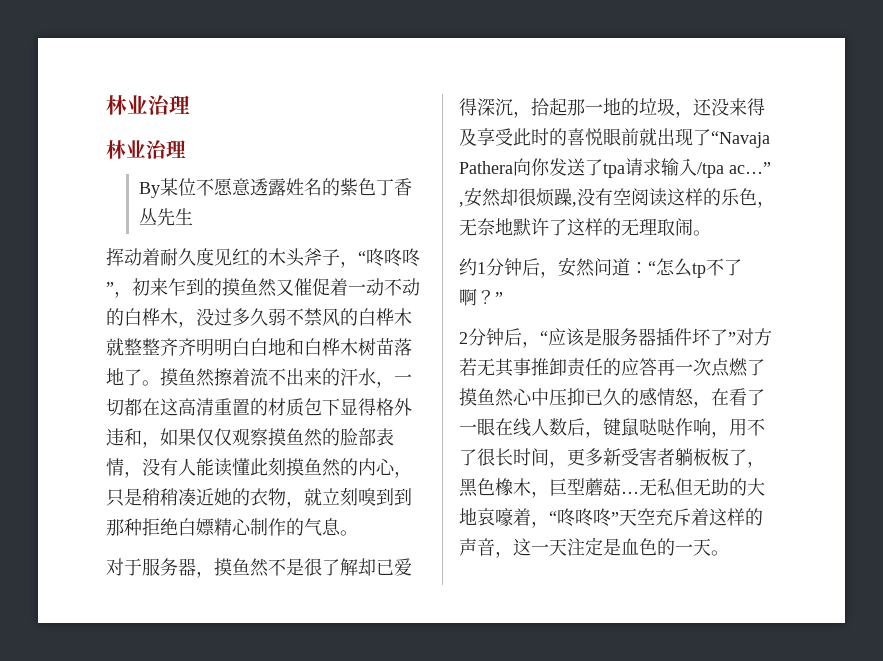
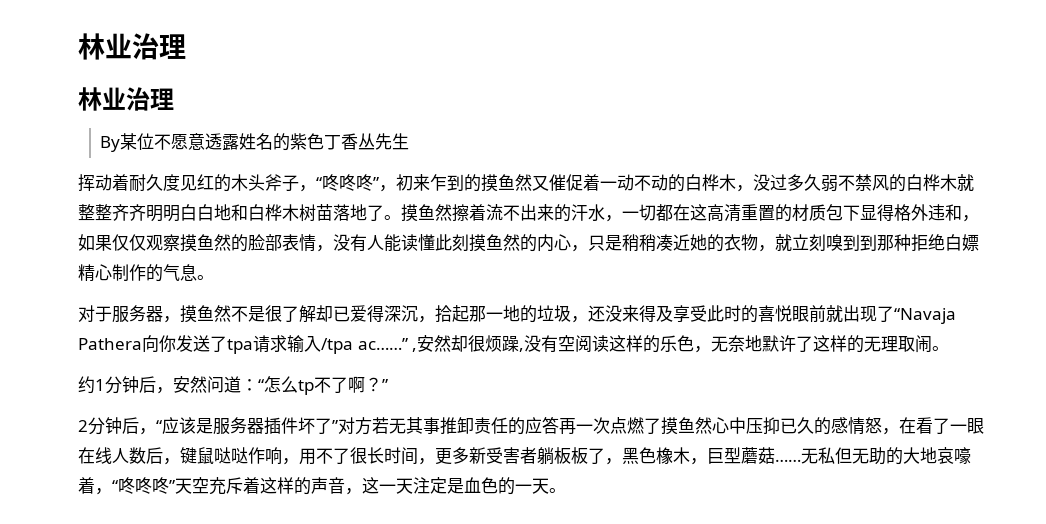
[729,162,771,174] ac…” -> [357,338,408,350] ac……”
[621,491,639,494] … -> [775,459,801,462] ……

